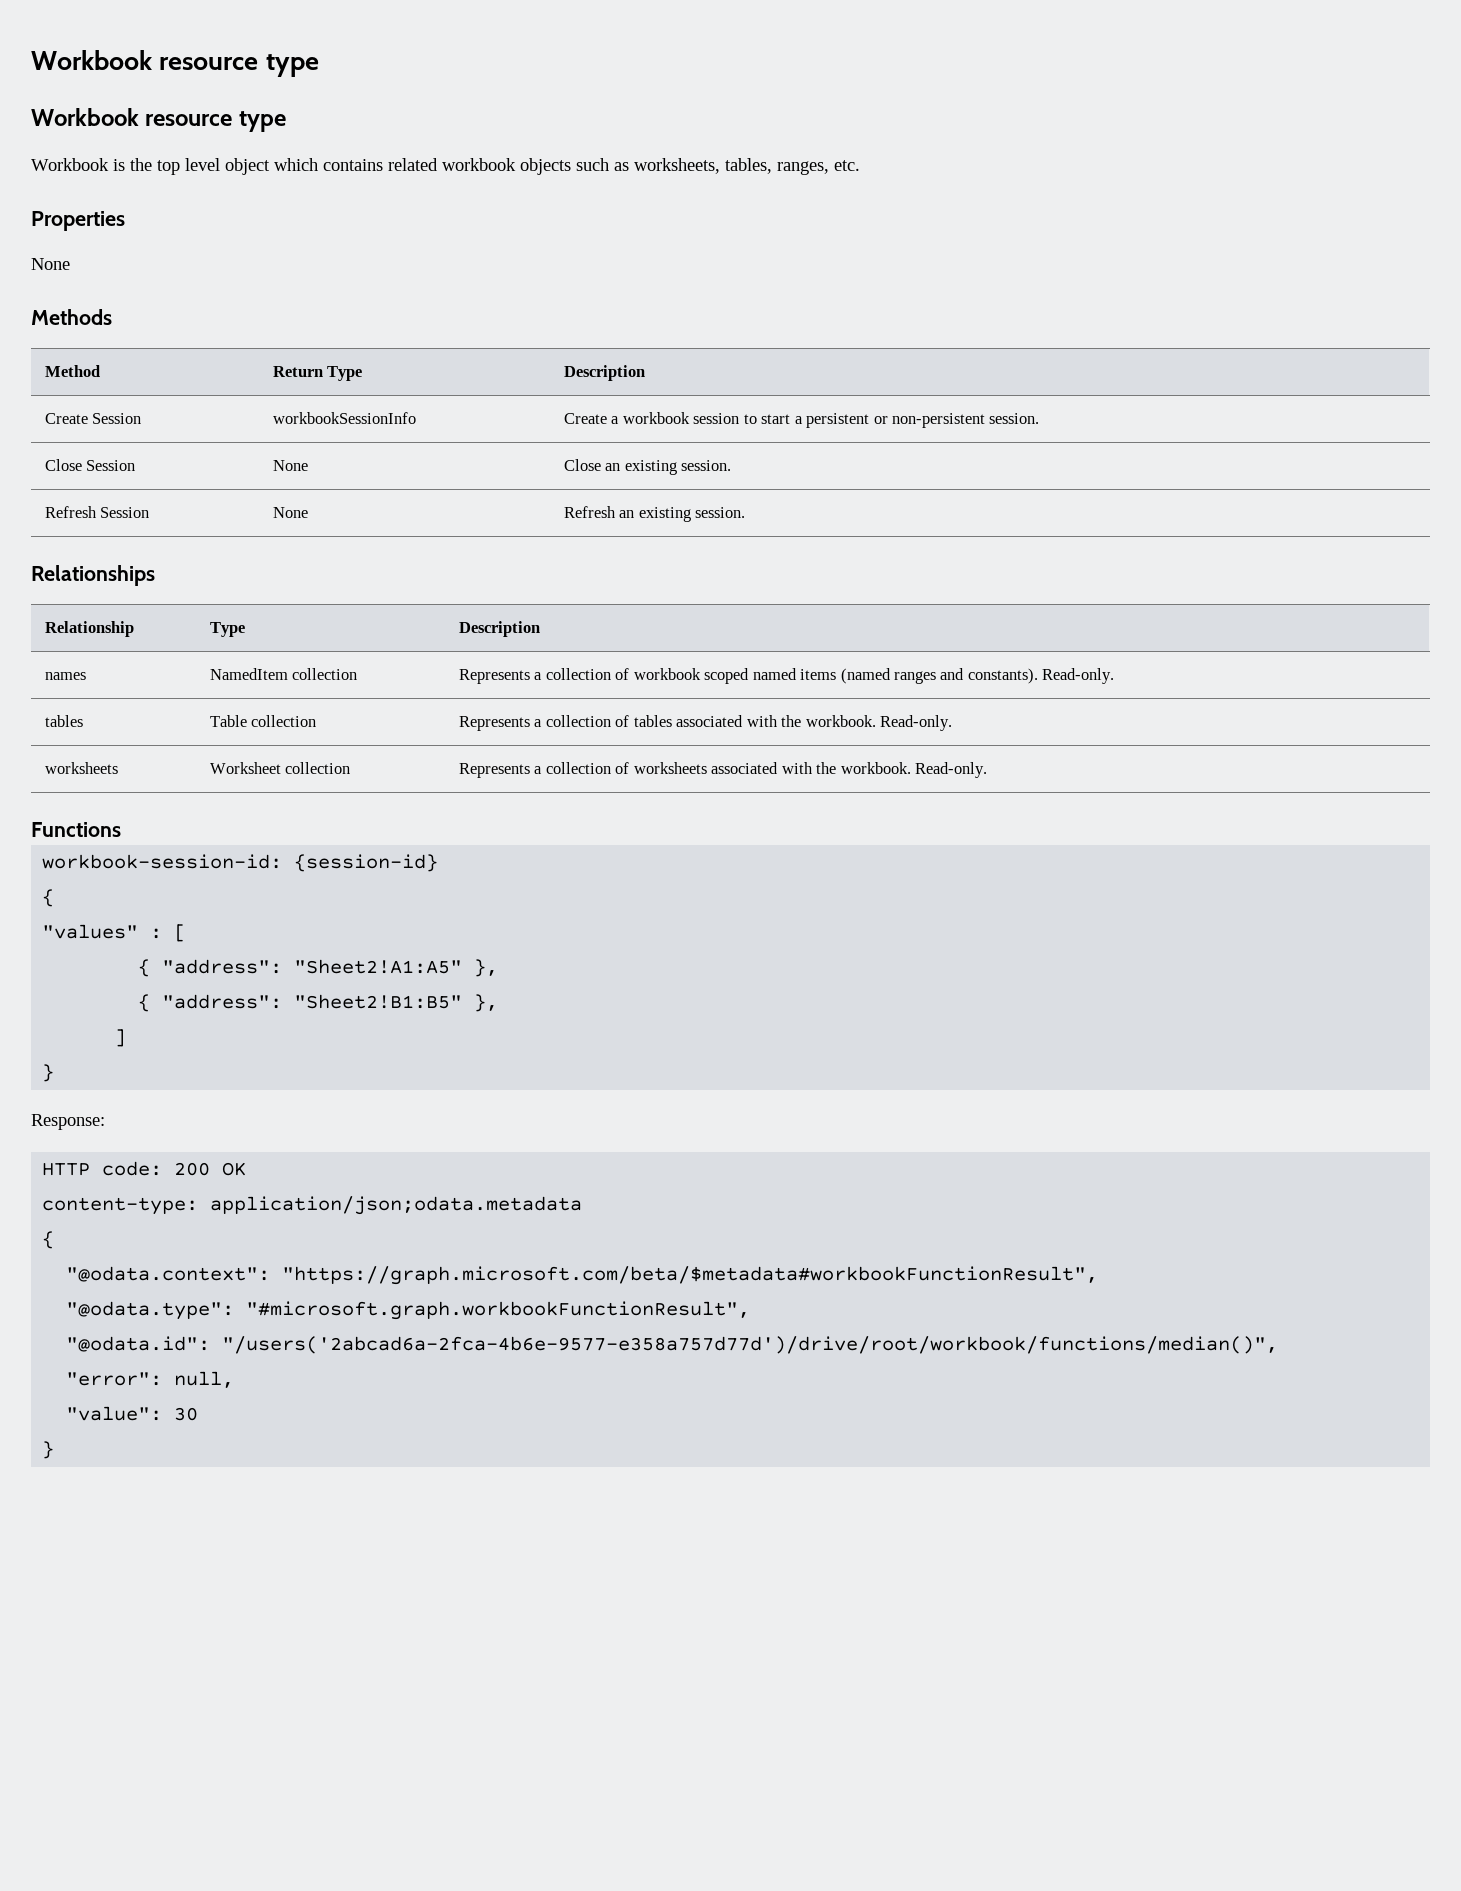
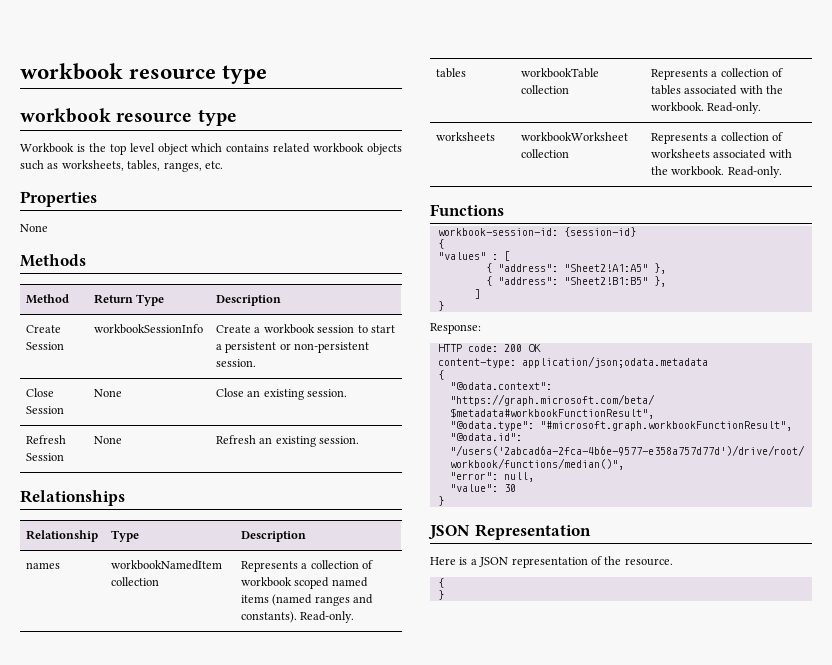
[31,50,319,77] [31,108,139,126] Workbook resource type // Workbook -> [20,63,268,84] [20,108,111,123] workbook resource type // workbook
[209,668,288,680] NamedItem -> [111,560,223,570] workbookNamedItem
[209,715,247,727] Table -> [521,68,600,78] workbookTable
[209,762,281,774] Worksheet -> [521,132,629,142] workbookWorksheet
(55, 1450) none -> [428,524,591,540] [430,556,673,568] [437,578,444,588] [437,590,444,600] // JSON Representation // Here is a JSON representation of the resource. // { // }

